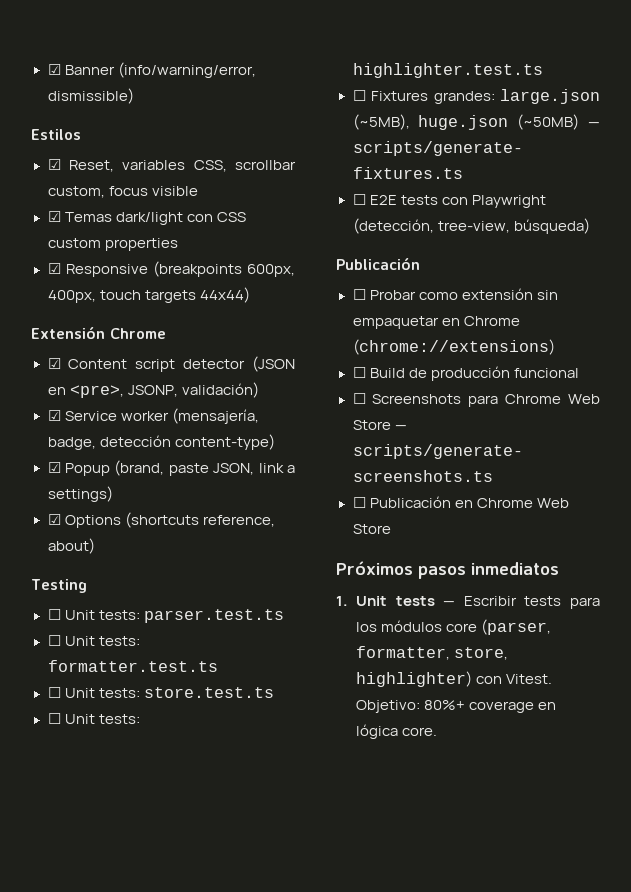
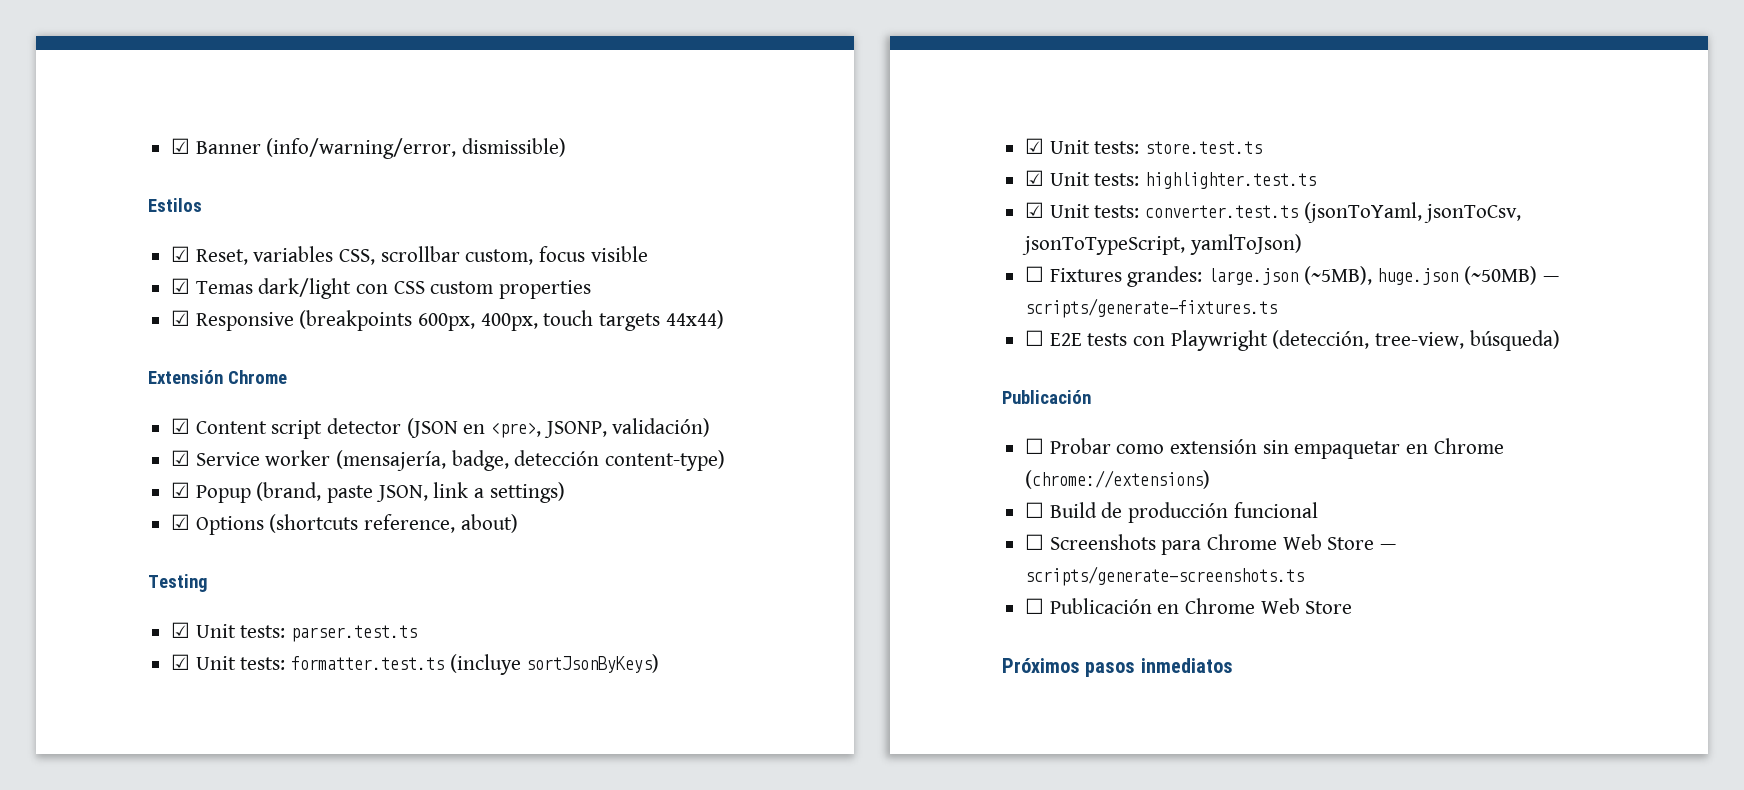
[47,609,61,620] ☐ -> [171,622,191,638] ☑
[47,635,61,646] ☐ -> [171,654,191,670] ☑
[47,687,61,698] // ☐ -> [449,654,660,675] [1025,138,1045,154] (incluye sortJsonByKeys) // ☑
[47,713,61,724] ☐ -> [1025,170,1045,186] ☑
(543, 70) none -> [1025,202,1522,223] [1022,234,1302,255] // ☑ Unit tests: converter.test.ts (jsonToYaml, jsonToCsv, jsonToTypeScript, yamlToJson)
[336,596,600,609] [356,619,552,635] [356,646,509,660] [356,671,553,687] [356,700,557,713] [356,724,438,739] // 1. Unit tests — Escribir tests para los módulos core (parser, formatter, store, highlighter) con Vitest. Objetivo: 80%+ coverage en lógica core. -> (1233, 665) none

